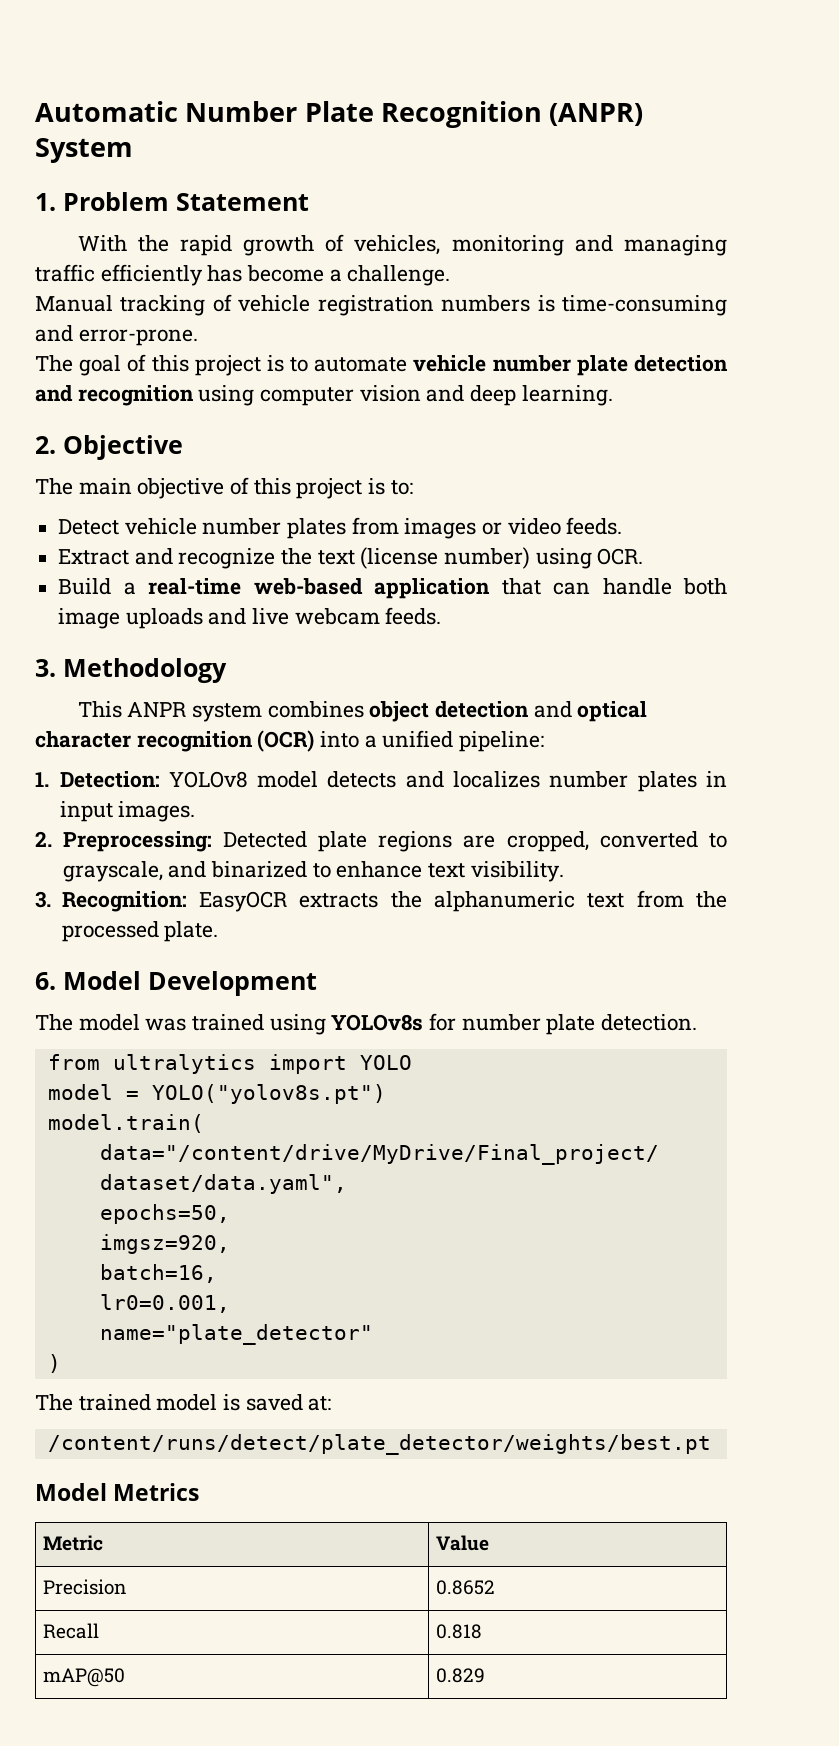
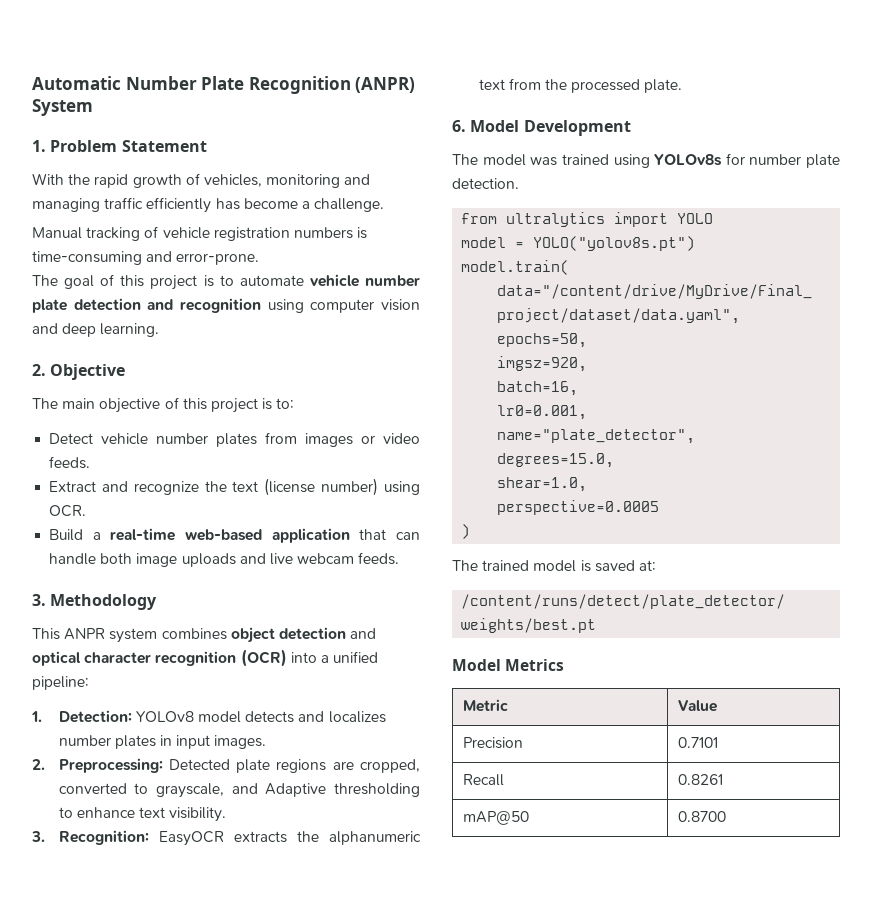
[210,861,307,878] binarized -> [265,783,420,797] Adaptive thresholding
[99,1324,373,1345] name="plate_detector" -> [497,429,696,444] [497,453,615,468] [497,477,588,492] [497,500,660,515] name="plate_detector", // degrees=15.0, // shear=1.0, // perspective=0.0005
[436,1580,496,1595] 0.8652 -> [678,737,719,748] 0.7101
[436,1624,483,1639] 0.818 -> [678,774,724,785] 0.8261
[436,1668,486,1683] 0.829 -> [678,811,727,822] 0.8700

